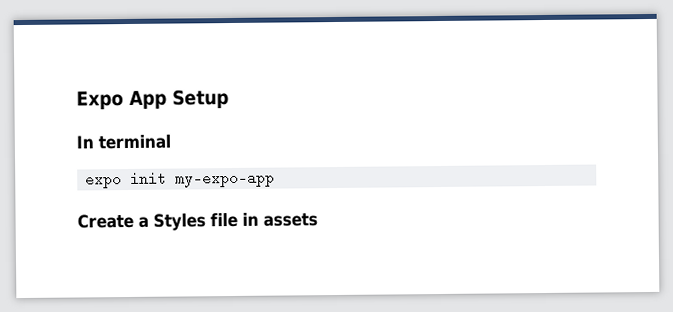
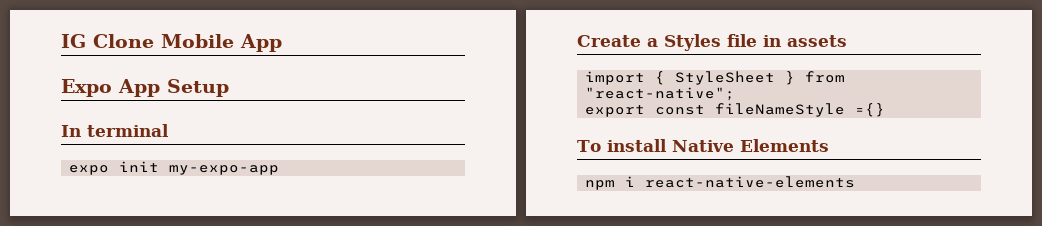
(76, 100) none -> [61,34,282,52] IG Clone Mobile App //
(318, 220) none -> [584,71,845,85] [584,87,735,101] [584,103,885,117] [577,139,829,152] [584,176,855,190] // import { StyleSheet } from "react-native"; // export const fileNameStyle ={} // To install Native Elements // npm i react-native-elements

